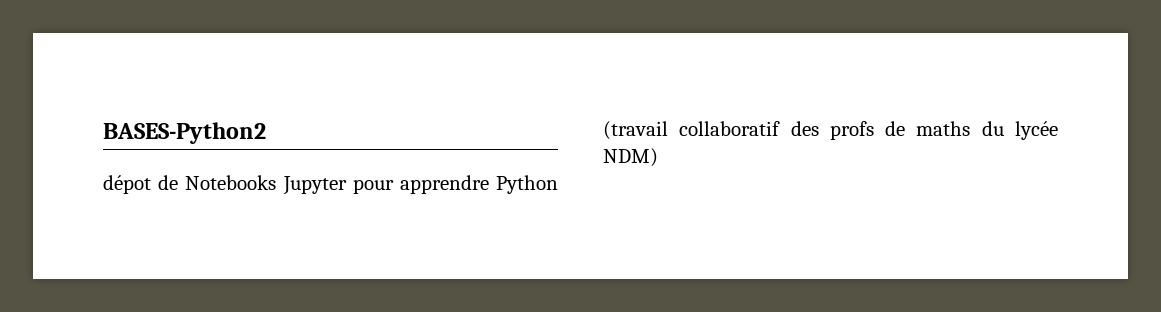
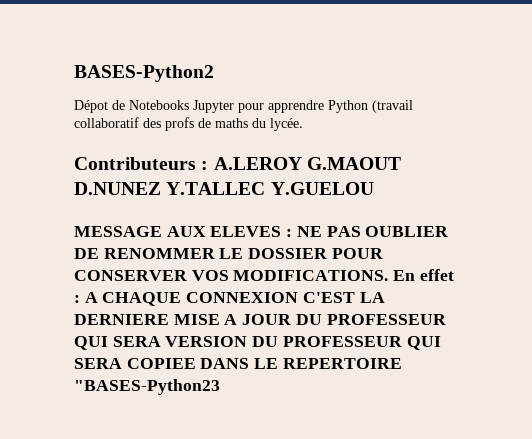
[103,175,151,194] dépot -> [74,100,108,113] Dépot
[1015,121,1058,140] [603,148,658,167] lycée NDM) -> [270,118,303,131] [74,157,401,170] [74,182,374,195] [74,226,449,237] [74,248,383,259] [74,269,454,281] [74,292,385,306] [74,314,446,325] [74,336,441,350] [74,358,402,369] [74,379,220,395] lycée. // Contributeurs : A.LEROY G.MAOUT D.NUNEZ Y.TALLEC Y.GUELOU // MESSAGE AUX ELEVES : NE PAS OUBLIER DE RENOMMER LE DOSSIER POUR CONSERVER VOS MODIFICATIONS. En effet : A CHAQUE CONNEXION C'EST LA DERNIERE MISE A JOUR DU PROFESSEUR QUI SERA VERSION DU PROFESSEUR QUI SERA COPIEE DANS LE REPERTOIRE "BASES-Python23

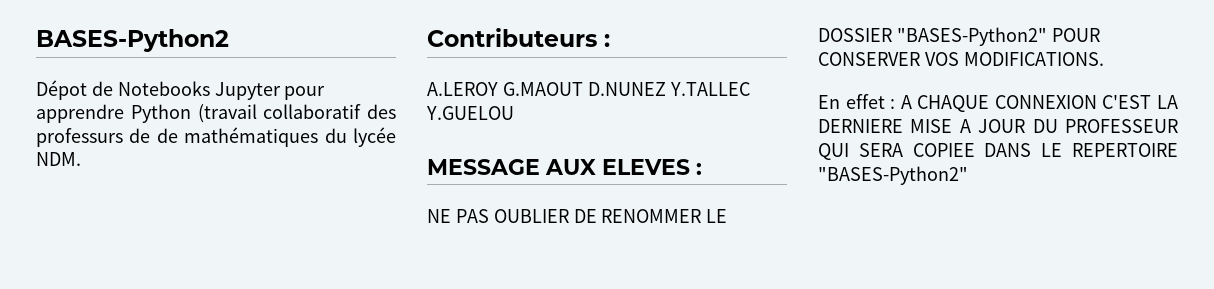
[165,117,303,131] profs de maths du lycée. -> [36,127,396,147] [36,152,81,166] professurs de de mathématiques du lycée NDM.
(209, 165) none -> (610, 40) //
(293, 233) none -> (702, 169) //
(328, 253) none -> [896,27,1047,46] "BASES-Python2"
(389, 275) none -> (1104, 59) //
[165,336,441,350] [74,358,122,369] VERSION DU PROFESSEUR QUI SERA -> (903, 150) none
[74,379,220,395] "BASES-Python23 -> [818,166,968,185] "BASES-Python2"

